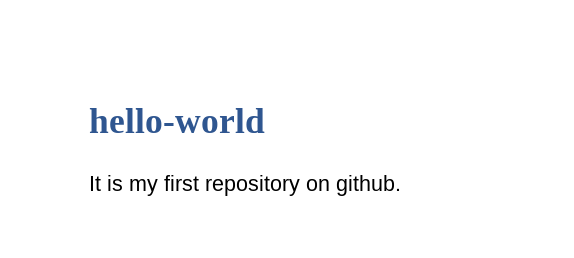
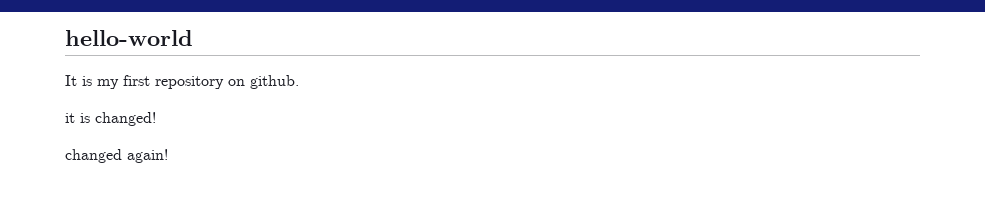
(401, 185) none -> [65,112,156,126] [65,149,168,163] // it is changed! // changed again!

